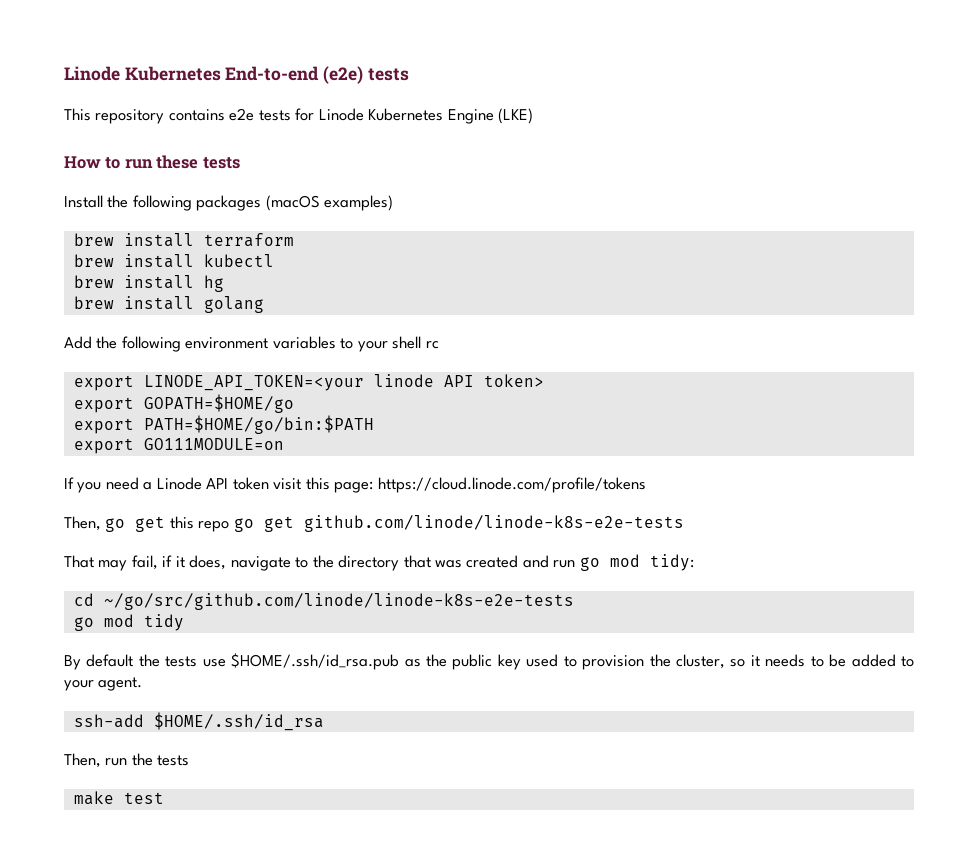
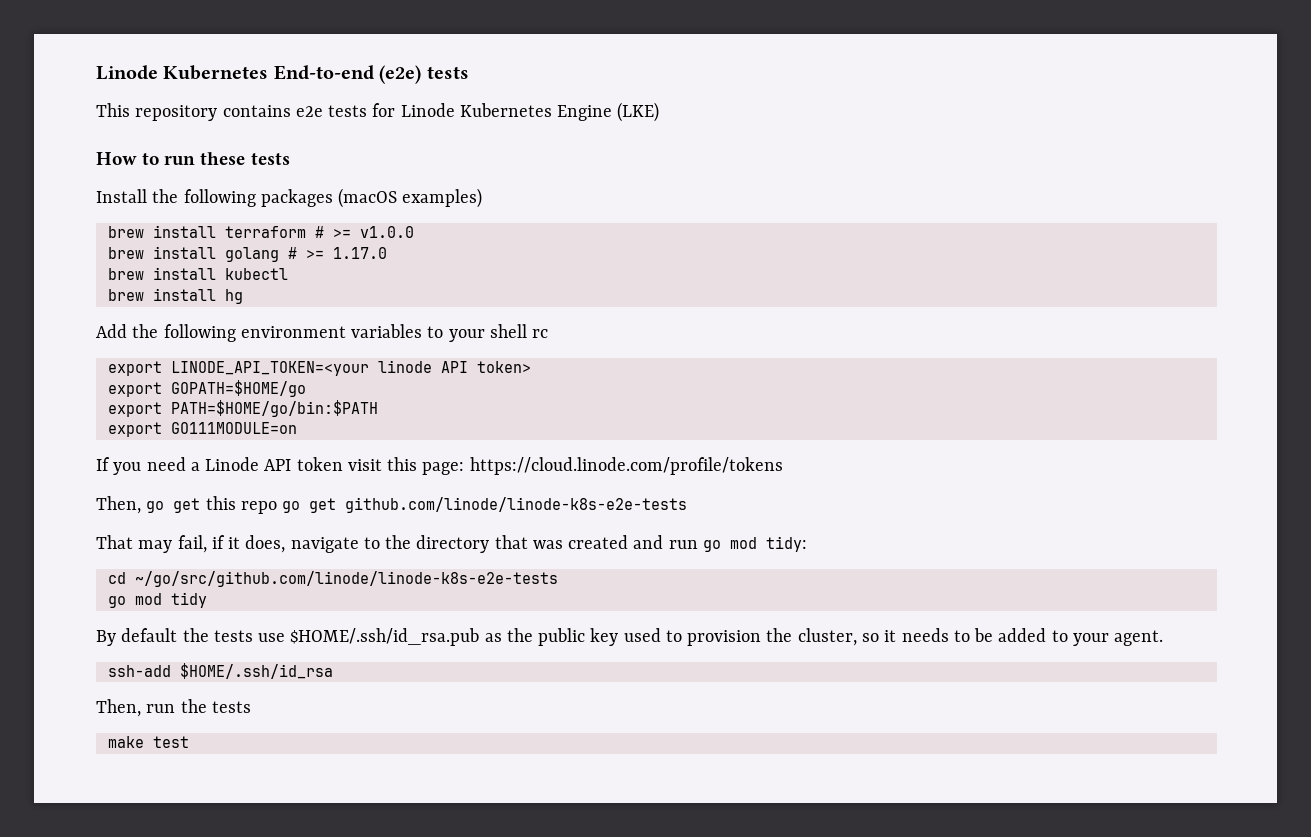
(294, 240) none -> [314,226,414,238] [107,246,387,262] # >= v1.0.0 // brew install golang # >= 1.17.0
[73,296,264,313] // brew install golang -> (243, 296) none

